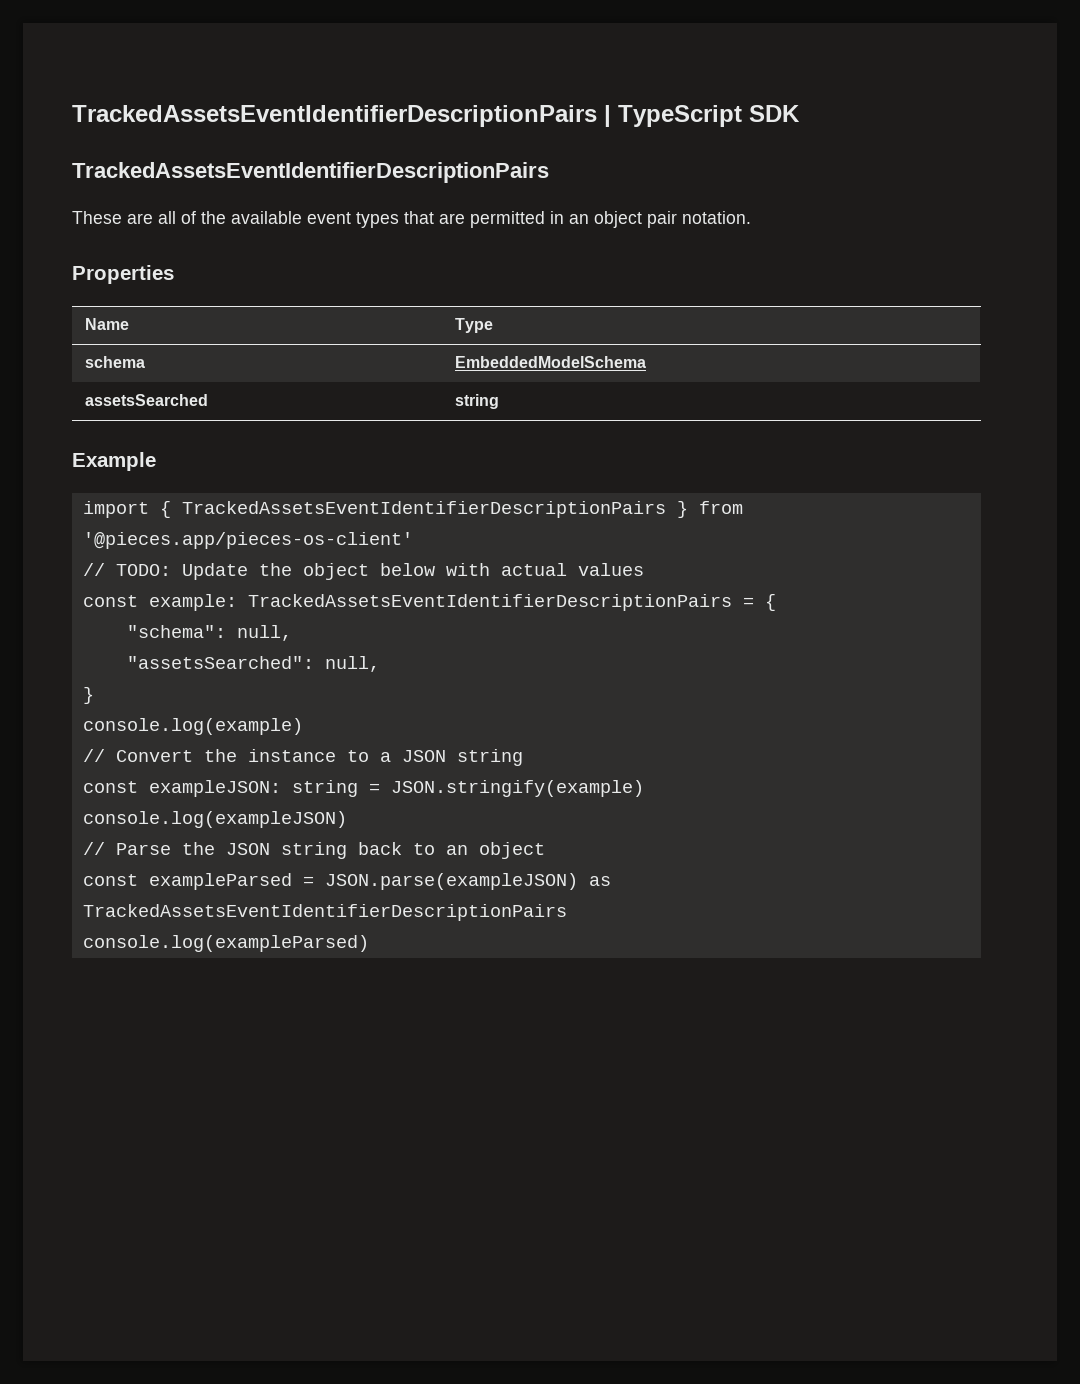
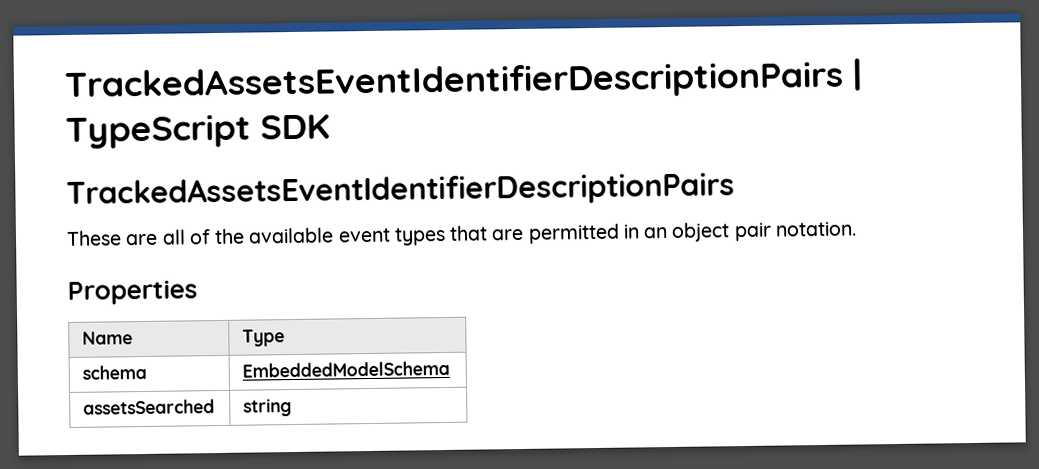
[72,452,156,471] [82,501,743,518] [82,532,413,549] [82,563,644,580] [82,594,776,611] [126,625,292,641] [126,656,380,672] [82,687,94,704] [82,718,303,735] [82,749,523,766] [82,780,644,797] [82,811,347,828] [82,842,545,859] [82,873,611,890] [82,904,567,921] [82,935,369,952] // Example // import { TrackedAssetsEventIdentifierDescriptionPairs } from '@pieces.app/pieces-os-client' // // TODO: Update the object below with actual values // const example: TrackedAssetsEventIdentifierDescriptionPairs = { // "schema": null, // "assetsSearched": null, // } // console.log(example) // // Convert the instance to a JSON string // const exampleJSON: string = JSON.stringify(example) // console.log(exampleJSON) // // Parse the JSON string back to an object // const exampleParsed = JSON.parse(exampleJSON) as TrackedAssetsEventIdentifierDescriptionPairs // console.log(exampleParsed) -> (293, 407) none

